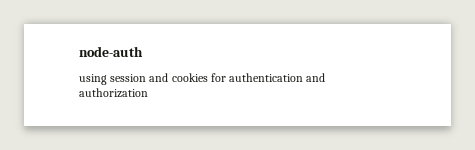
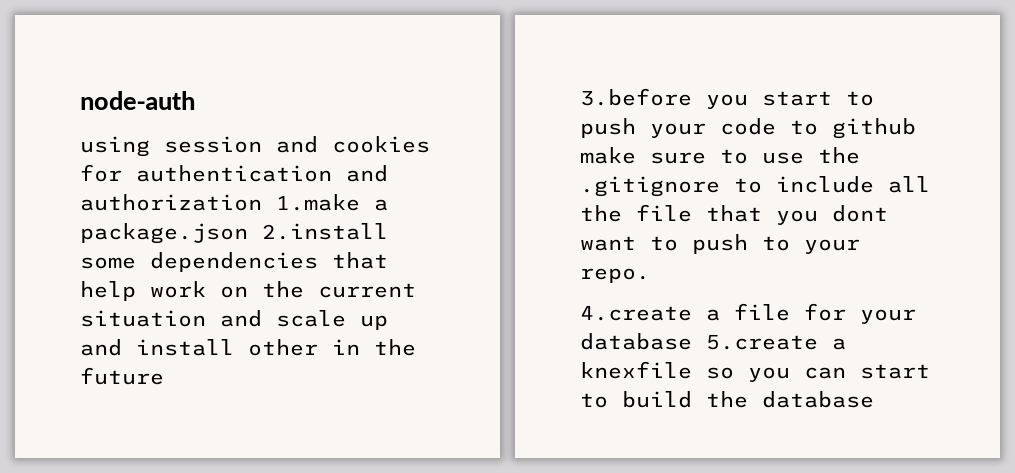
(148, 93) none -> [276,194,388,211] [80,223,388,244] [80,252,388,272] [80,281,416,301] [80,310,388,330] [80,339,416,356] [80,367,164,385] [580,88,874,109] [580,118,916,139] [580,147,860,164] [580,176,930,197] [580,204,888,225] [580,234,860,254] [580,268,650,283] [580,303,916,324] [580,333,846,350] [580,361,930,382] [580,391,874,408] 1.make a package.json 2.install some dependencies that help work on the current situation and scale up and install other in the future // 3.before you start to push your code to github make sure to use the .gitignore to include all the file that you dont want to push to your repo. // 4.create a file for your database 5.create a knexfile so you can start to build the database

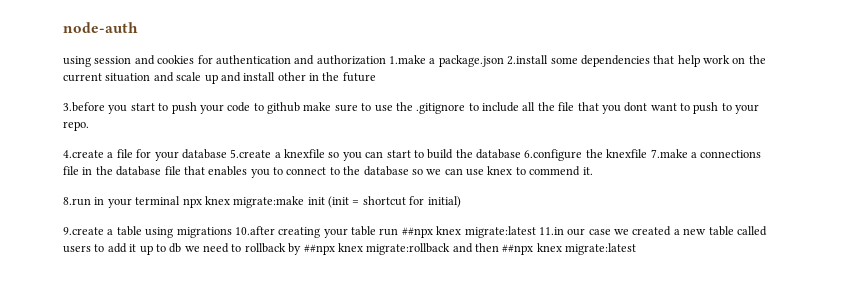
(874, 399) none -> [524,149,762,161] [63,166,593,178] [63,196,461,208] [63,226,767,238] [63,243,637,255] 6.configure the knexfile 7.make a connections file in the database file that enables you to connect to the database so we can use knex to commend it. // 8.run in your terminal npx knex migrate:make init (init = shortcut for initial) // 9.create a table using migrations 10.after creating your table run ##npx knex migrate:latest 11.in our case we created a new table called users to add it up to db we need to rollback by ##npx knex migrate:rollback and then ##npx knex migrate:latest

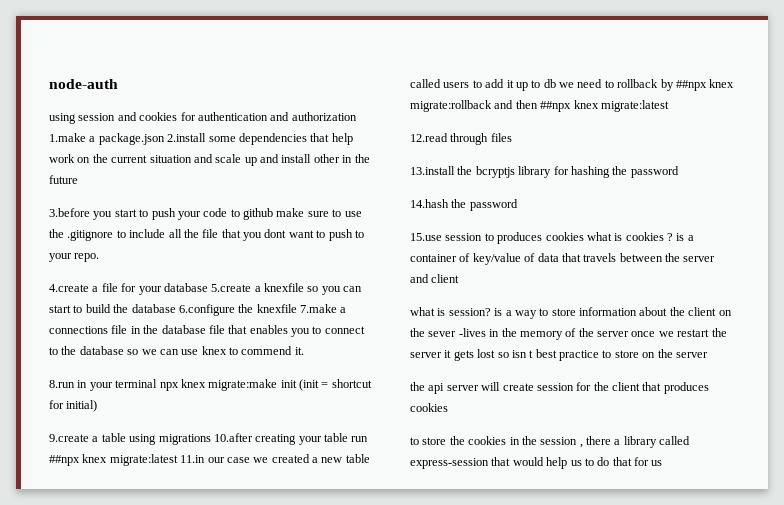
(637, 249) none -> [410,133,512,145] [410,166,679,178] [410,199,518,211] [410,232,694,244] [410,253,716,265] [410,274,460,283] [410,307,732,319] [410,328,727,340] [410,349,708,361] [410,382,709,394] [410,403,448,412] [410,436,691,448] [410,457,663,469] // 12.read through files // 13.install the bcryptjs library for hashing the password // 14.hash the password // 15.use session to produces cookies what is cookies ? is a container of key/value of data that travels between the server and client // what is session? is a way to store information about the client on the sever -lives in the memory of the server once we restart the server it gets lost so isn t best practice to store on the server // the api server will create session for the client that produces cookies // to store the cookies in the session , there a library called express-session that would help us to do that for us

